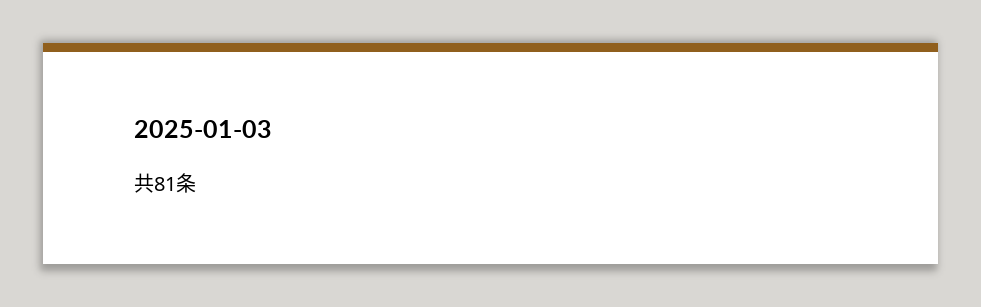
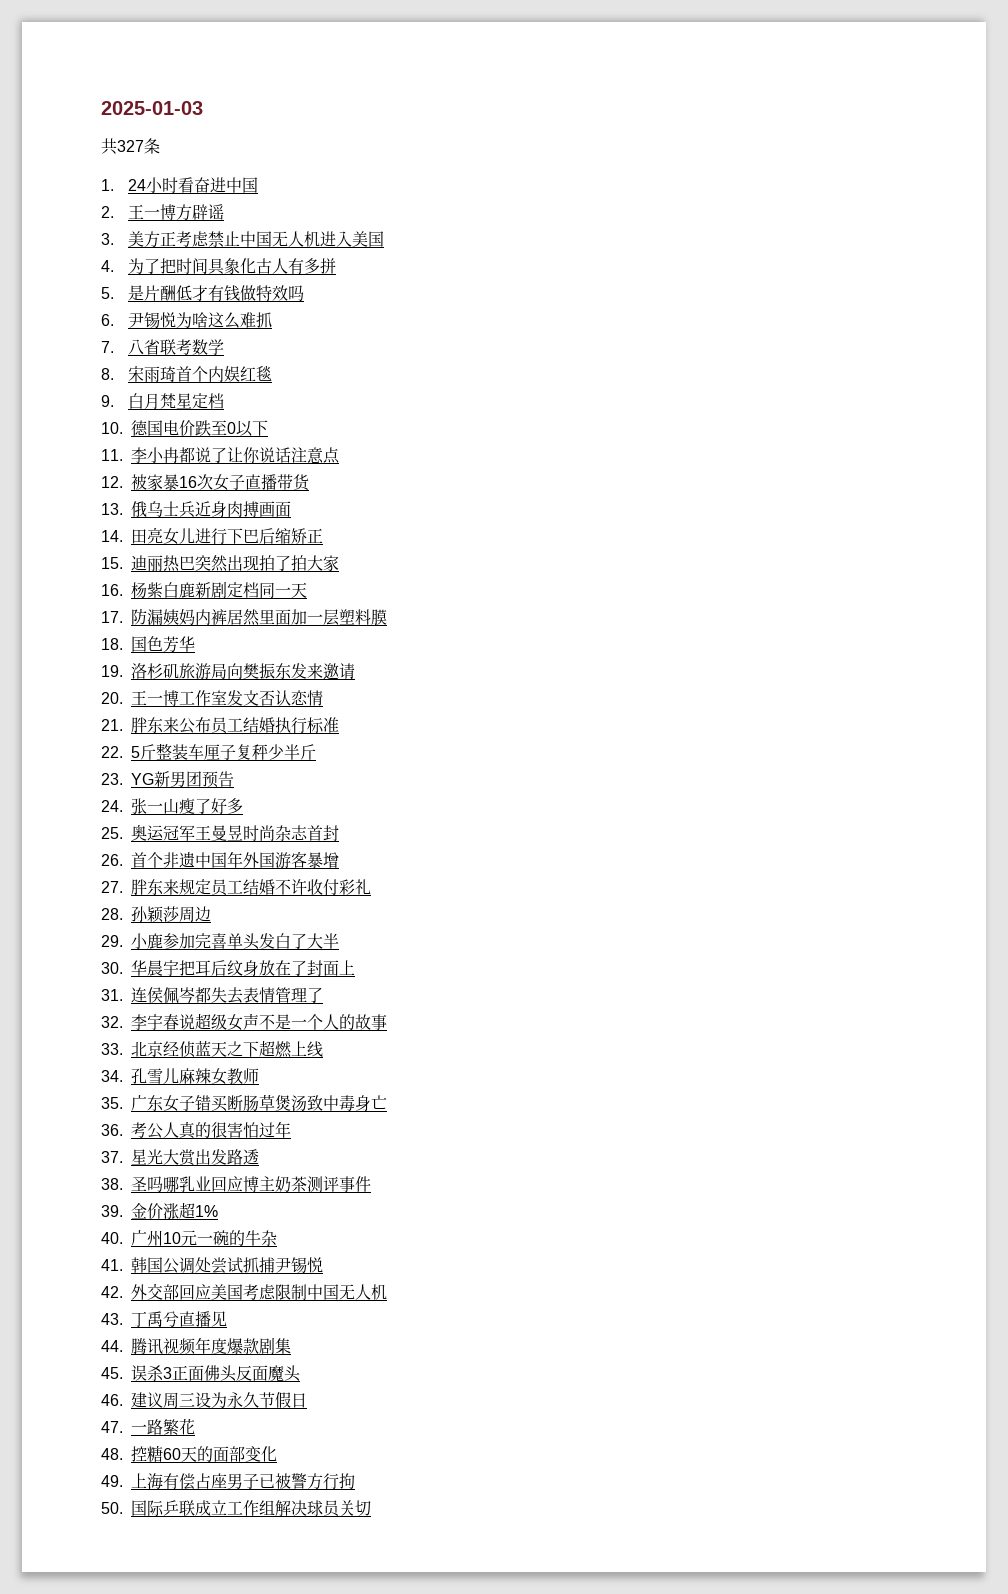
[154,177,176,191] 81 -> [117,140,144,152] 327
(196, 183) none -> [101,177,258,193] [101,204,224,221] [101,231,384,248] [101,258,336,275] [101,285,304,302] [101,312,272,329] [101,339,224,355] [101,365,272,382] [101,393,224,409] [101,420,268,437] [101,447,340,464] [101,474,310,491] [101,501,291,518] [101,527,323,545] [101,555,339,572] [101,581,307,599] [101,608,387,626] [101,636,195,653] [101,663,355,680] [101,690,323,706] [101,717,339,734] [101,743,316,760] [101,771,234,788] [101,798,243,814] [101,825,339,841] [101,851,339,869] [101,879,371,896] [101,906,211,923] [101,933,339,950] [101,960,355,976] [101,987,323,1004] [101,1013,387,1031] [101,1040,323,1058] [101,1068,259,1085] [101,1094,387,1112] [101,1121,291,1139] [101,1149,259,1166] [101,1176,371,1193] [101,1202,218,1219] [101,1230,277,1246] [101,1257,323,1274] [101,1283,387,1300] [101,1311,227,1327] [101,1337,291,1355] [101,1365,301,1382] [101,1392,307,1409] [101,1418,195,1436] [101,1445,277,1462] [101,1473,355,1490] [101,1500,371,1517] // 1. 24小时看奋进中国 // 2.王一博方辟谣 // 3.美方正考虑禁止中国无人机进入美国 // 4.为了把时间具象化古人有多拼 // 5.是片酬低才有钱做特效吗 // 6.尹锡悦为啥这么难抓 // 7.八省联考数学 // 8.宋雨琦首个内娱红毯 // 9.白月梵星定档 // 10.德国电价跌至0以下 // 11.李小冉都说了让你说话注意点 // 12.被家暴16次女子直播带货 // 13.俄乌士兵近身肉搏画面 // 14.田亮女儿进行下巴后缩矫正 // 15.迪丽热巴突然出现拍了拍大家 // 16.杨紫白鹿新剧定档同一天 // 17.防漏姨妈内裤居然里面加一层塑料膜 // 18.国色芳华 // 19.洛杉矶旅游局向樊振东发来邀请 // 20.王一博工作室发文否认恋情 // 21.胖东来公布员工结婚执行标准 // 22. 5斤整装车厘子复秤少半斤 // 23. YG新男团预告 // 24.张一山瘦了好多 // 25.奥运冠军王曼昱时尚杂志首封 // 26.首个非遗中国年外国游客暴增 // 27.胖东来规定员工结婚不许收付彩礼 // 28.孙颖莎周边 // 29.小鹿参加完喜单头发白了大半 // 30.华晨宇把耳后纹身放在了封面上 // 31.连侯佩岑都失去表情管理了 // 32.李宇春说超级女声不是一个人的故事 // 33.北京经侦蓝天之下超燃上线 // 34.孔雪儿麻辣女教师 // 35.广东女子错买断肠草煲汤致中毒身亡 // 36.考公人真的很害怕过年 // 37.星光大赏出发路透 // 38.圣吗哪乳业回应博主奶茶测评事件 // 39.金价涨超1% // 40.广州10元一碗的牛杂 // 41.韩国公调处尝试抓捕尹锡悦 // 42.外交部回应美国考虑限制中国无人机 // 43.丁禹兮直播见 // 44.腾讯视频年度爆款剧集 // 45.误杀3正面佛头反面魔头 // 46.建议周三设为永久节假日 // 47.一路繁花 // 48.控糖60天的面部变化 // 49.上海有偿占座男子已被警方行拘 // 50.国际乒联成立工作组解决球员关切

